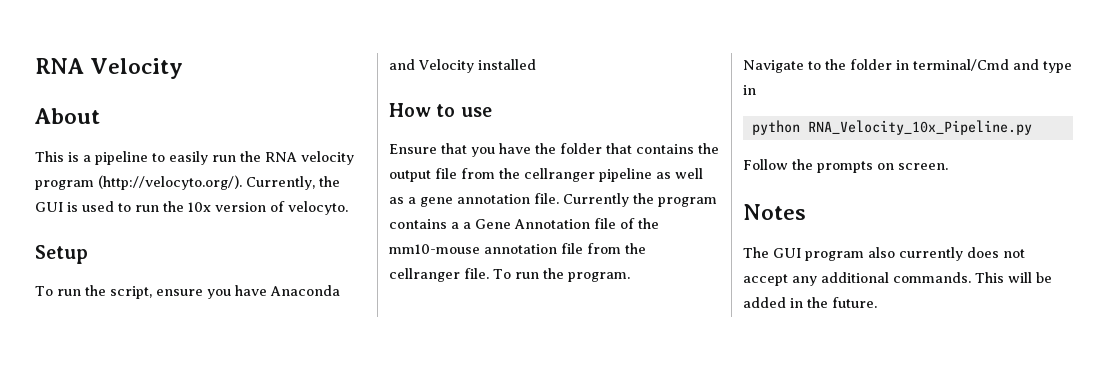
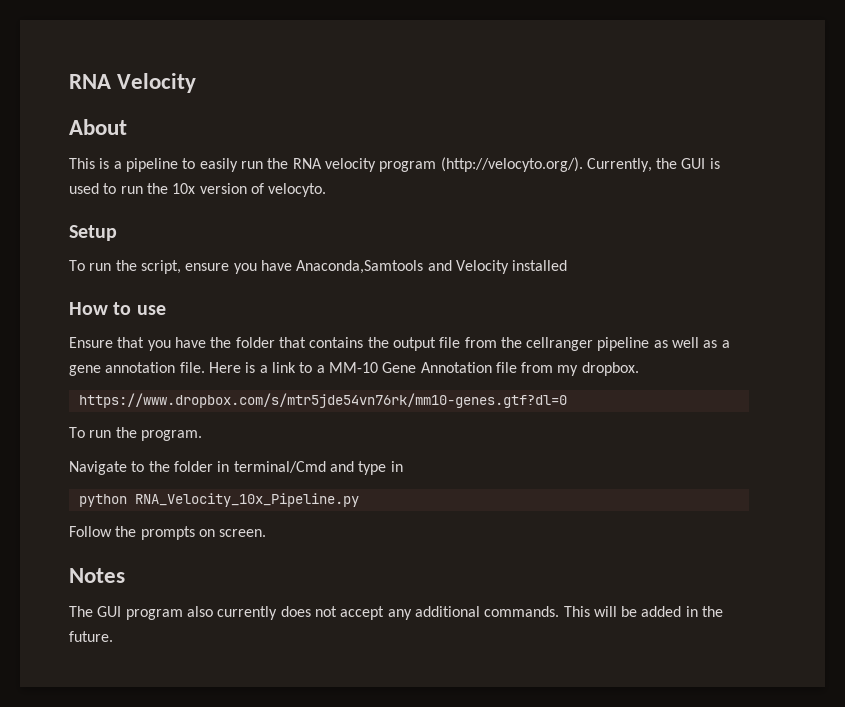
[269,285,340,296] Anaconda -> [296,260,424,274] Anaconda,Samtools
[563,193,717,207] [389,218,659,229] [389,243,646,254] [389,268,489,282] Currently the program contains a a Gene Annotation file of the mm10-mouse annotation file from the cellranger file. -> [208,362,639,376] [78,393,567,408] Here is a link to a MM-10 Gene Annotation file from my dropbox. // https://www.dropbox.com/s/mtr5jde54vn76rk/mm10-genes.gtf?dl=0 //

